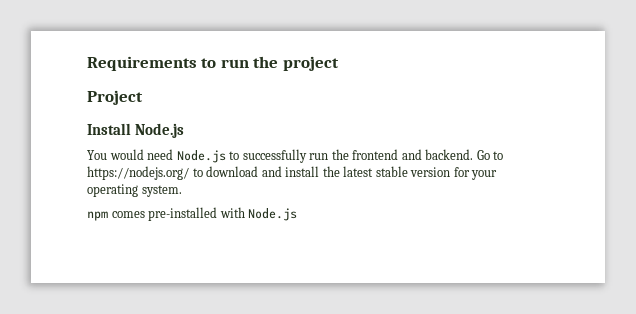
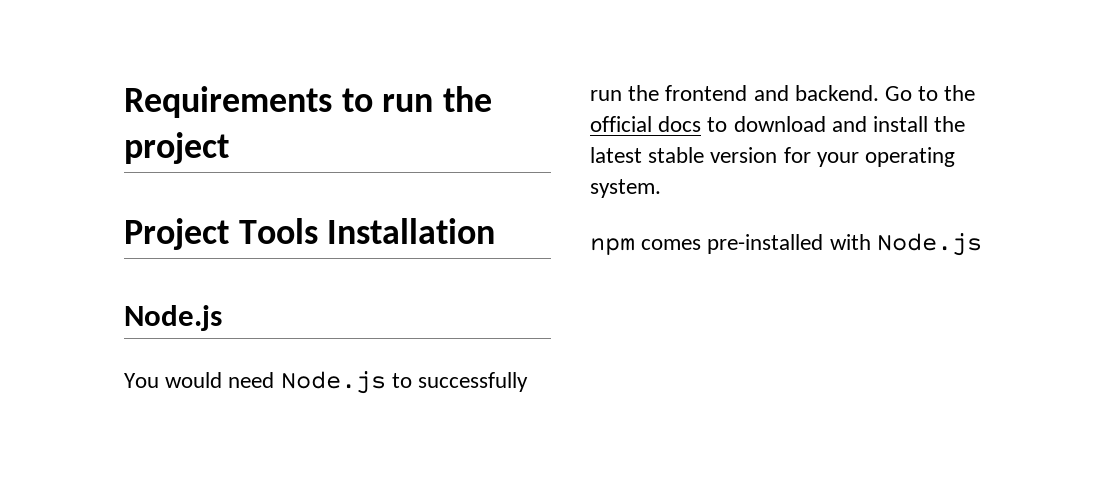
[87,123,131,135] // Install -> [238,218,496,244] Tools Installation //
[87,166,189,180] https://nodejs.org/ -> [944,85,976,101] [590,116,702,132] the official docs

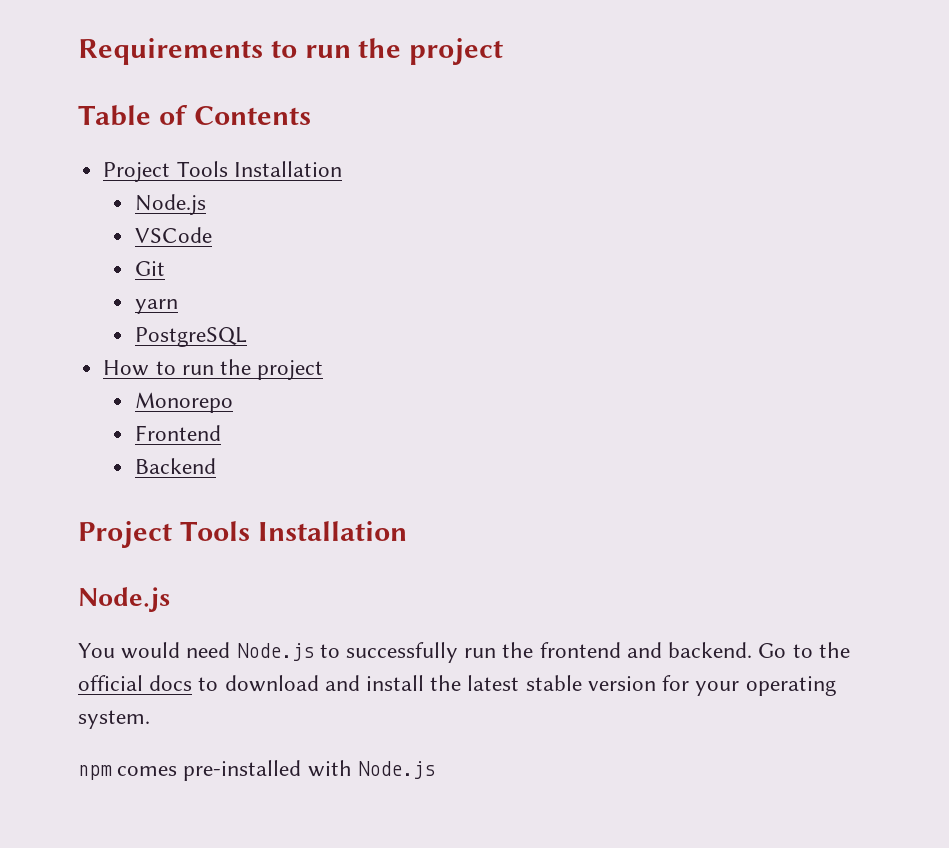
(229, 148) none -> [78,105,311,126] [103,161,342,182] [134,194,206,215] [134,227,212,243] [134,261,165,276] [134,299,178,314] [134,327,247,347] [103,359,324,380] [134,392,233,413] [134,425,221,441] [134,458,216,474] // Table of Contents // Project Tools Installation // Node.js // VSCode // Git // yarn // PostgreSQL // How to run the project // Monorepo // Frontend // Backend

